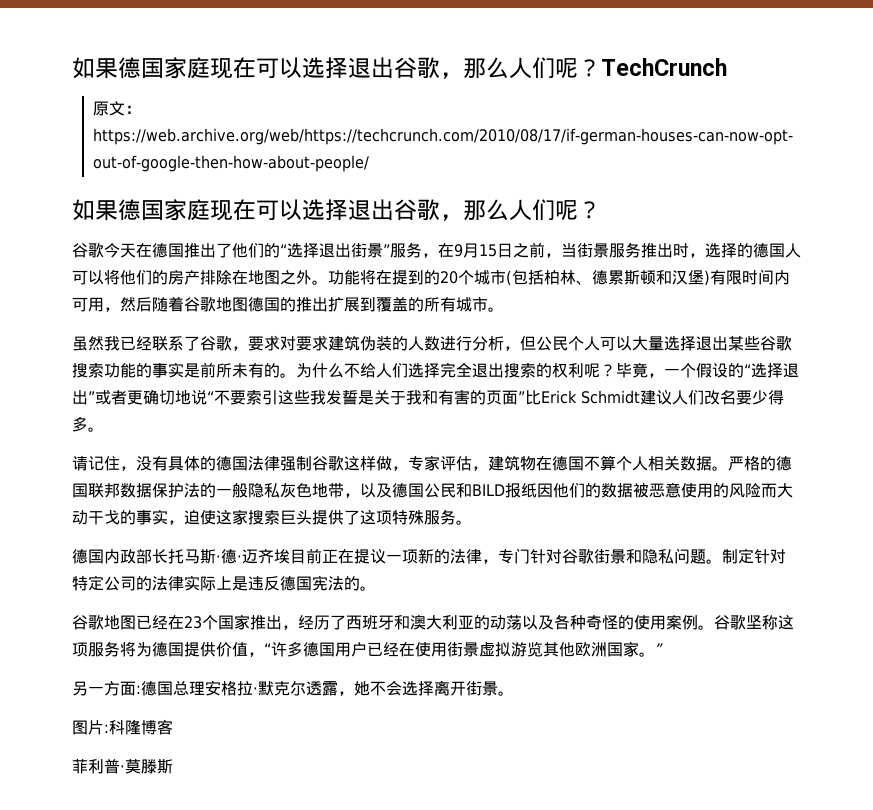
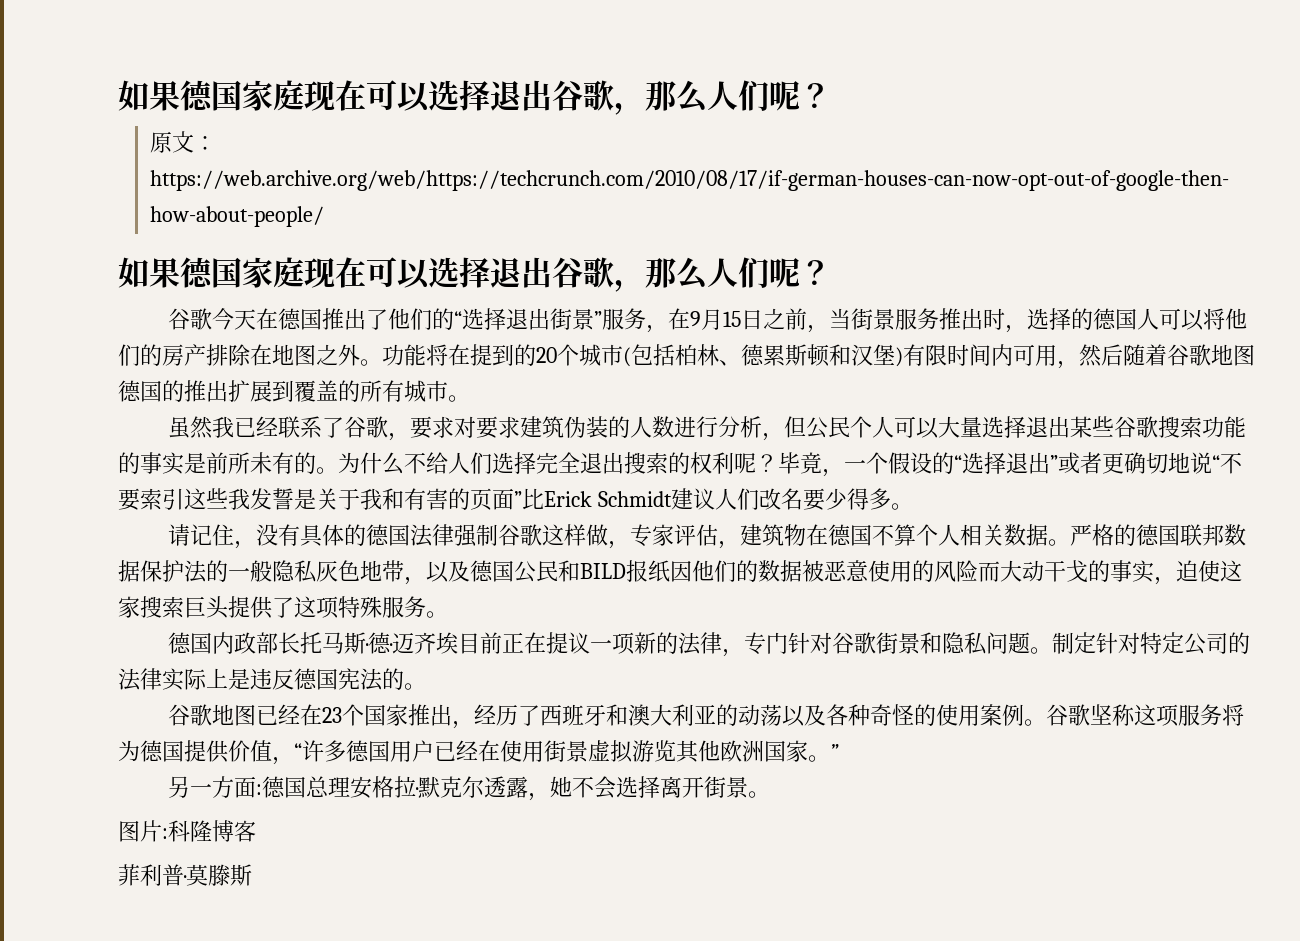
[601,58,727,76] TechCrunch -> (831, 95) none

